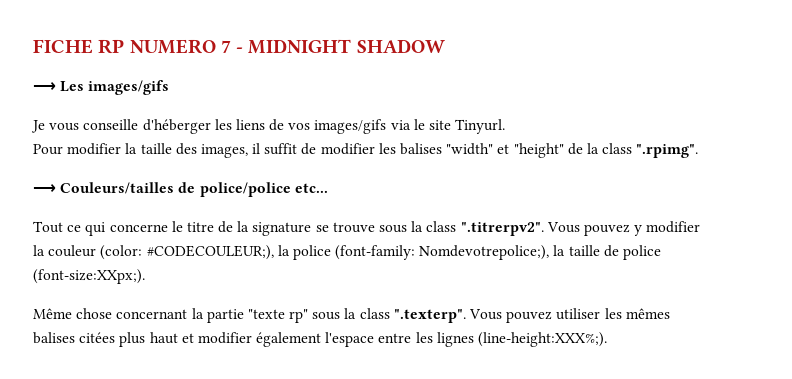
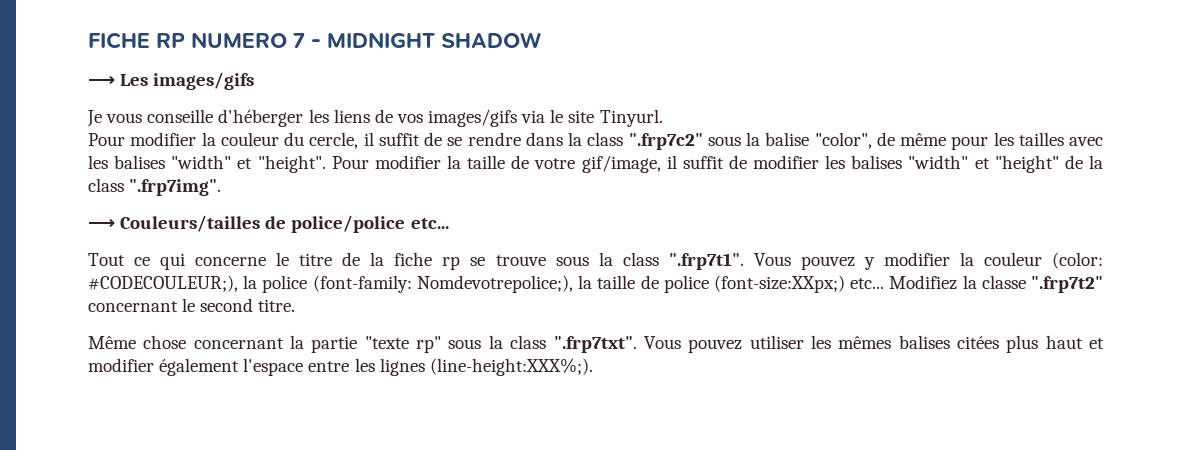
[140,143,248,158] taille des images, -> [220,132,1103,150] [88,155,661,173] couleur du cercle, il suffit de se rendre dans la class ".frp7c2" sous la balise "color", de même pour les tailles avec les balises "width" et "height". Pour modifier la taille de votre gif/image,
[636,144,699,158] ".rpimg". -> [129,179,222,196] ".frp7img".
[252,222,312,236] signature -> [394,252,461,270] fiche rp
[460,222,544,236] ".titrerpv2". -> [668,253,744,270] ".frp7t1".
[33,269,145,284] (font-size:XXpx;). -> [713,275,1103,293] [88,298,296,312] (font-size:XXpx;) etc... Modifiez la classe ".frp7t2" concernant le second titre.
[393,309,466,323] ".texterp". -> [553,336,637,353] ".frp7txt".

